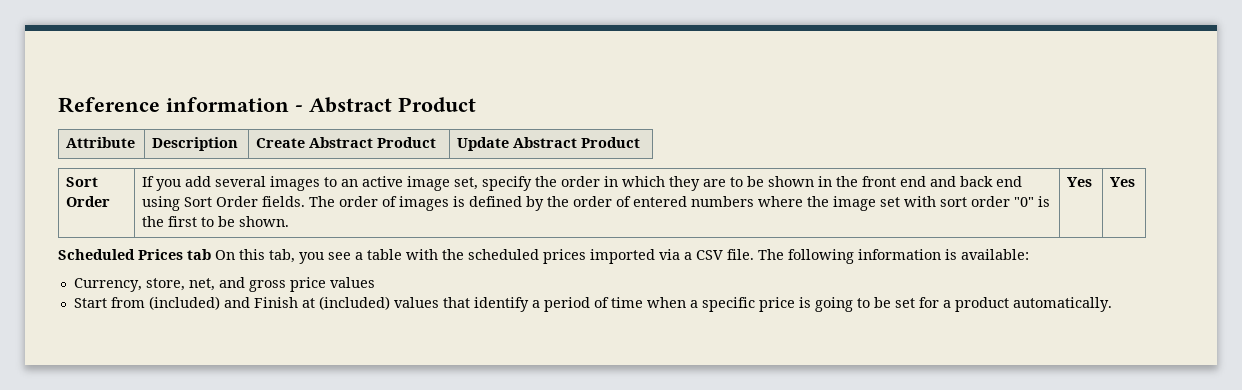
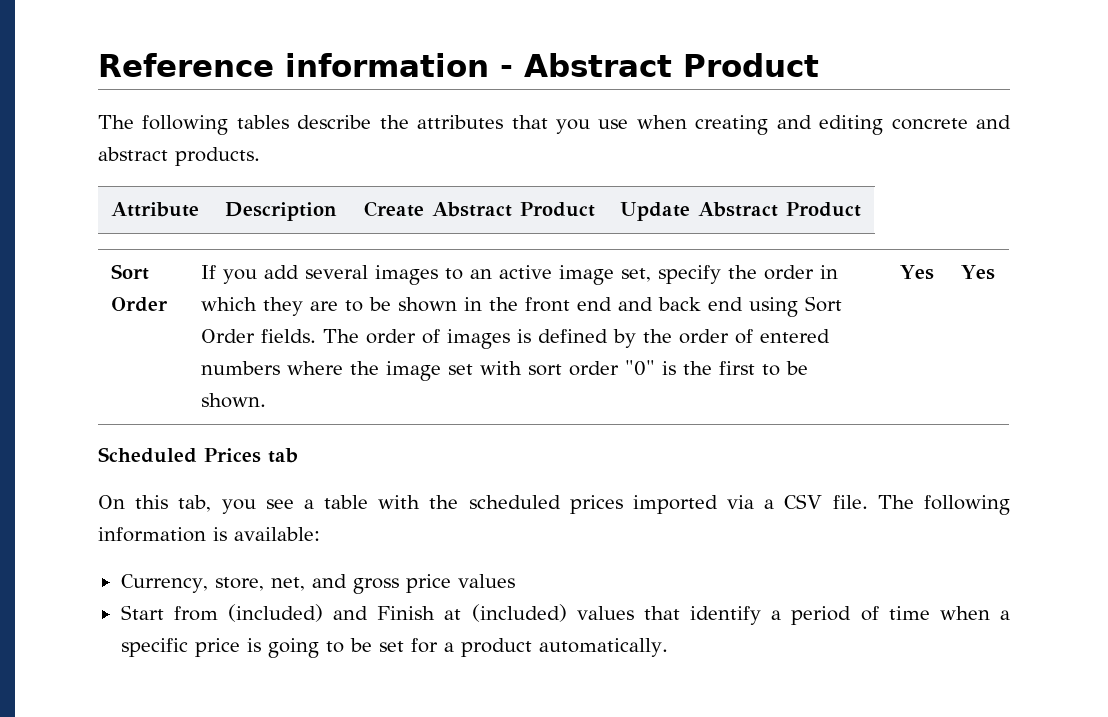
(476, 104) none -> [98,115,1012,135] [98,147,260,166] // The following tables describe the attributes that you use when creating and editing concrete and abstract products.
(211, 254) none -> (298, 455) //

